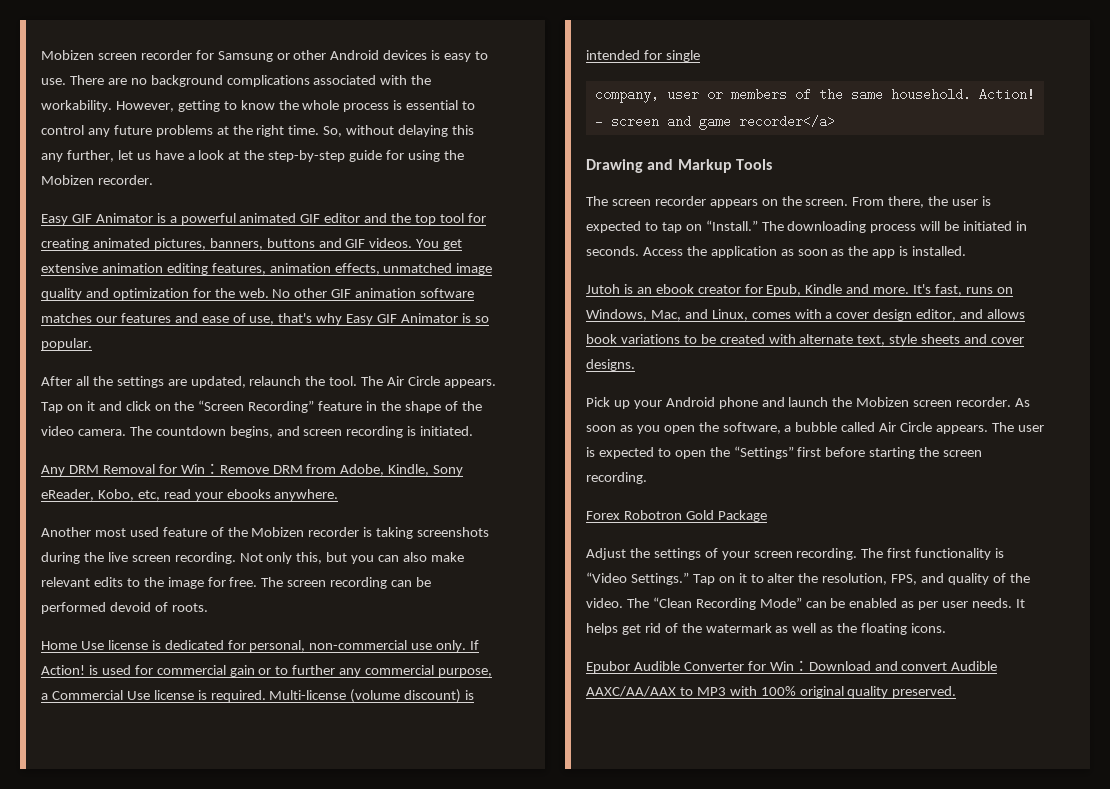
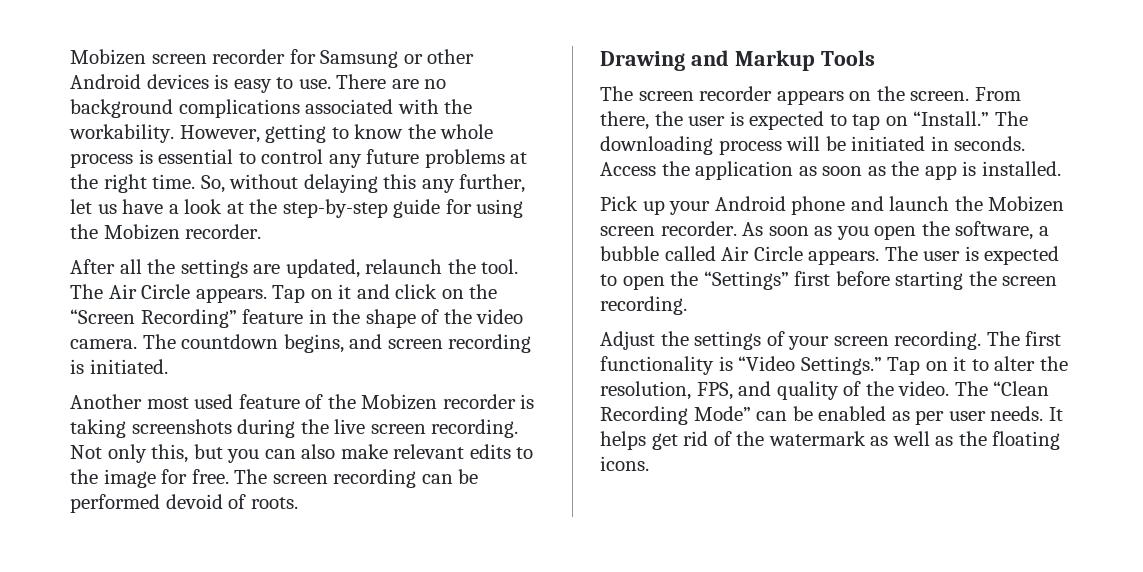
[41,213,486,225] [41,238,463,250] [41,263,493,275] [41,288,475,300] [41,313,489,325] [41,338,92,350] // Easy GIF Animator is a powerful animated GIF editor and the top tool for creating animated pictures, banners, buttons and GIF videos. You get extensive animation editing features, animation effects, unmatched image quality and optimization for the web. No other GIF animation software matches our features and ease of use, that's why Easy GIF Animator is so popular. -> (262, 231) none
[41,463,464,476] [41,489,339,501] // Any DRM Removal for Win：Remove DRM from Adobe, Kindle, Sony eReader, Kobo, etc, read your ebooks anywhere. -> (168, 366) none
[41,640,480,652] [41,665,493,677] [41,689,475,703] [586,50,700,62] [594,88,1035,103] [594,115,835,130] // Home Use license is dedicated for personal, non-commercial use only. If Action! is used for commercial gain or to further any commercial purpose, a Commercial Use license is required. Multi-license (volume discount) is intended for single // company, user or members of the same household. Action! - screen and game recorder</a> -> (298, 503) none
[586,284,1013,296] [586,309,1026,321] [586,334,1025,346] [586,359,635,371] // Jutoh is an ebook creator for Epub, Kindle and more. It's fast, runs on Windows, Mac, and Linux, comes with a cover design editor, and allows book variations to be created with alternate text, style sheets and cover designs. -> (1061, 168) none
[586,510,767,522] // Forex Robotron Gold Package -> (687, 305) none
[586,660,998,673] [586,686,957,698] // Epubor Audible Converter for Win：Download and convert Audible AAXC/AA/AAX to MP3 with 100% original quality preserved. -> (649, 463) none

